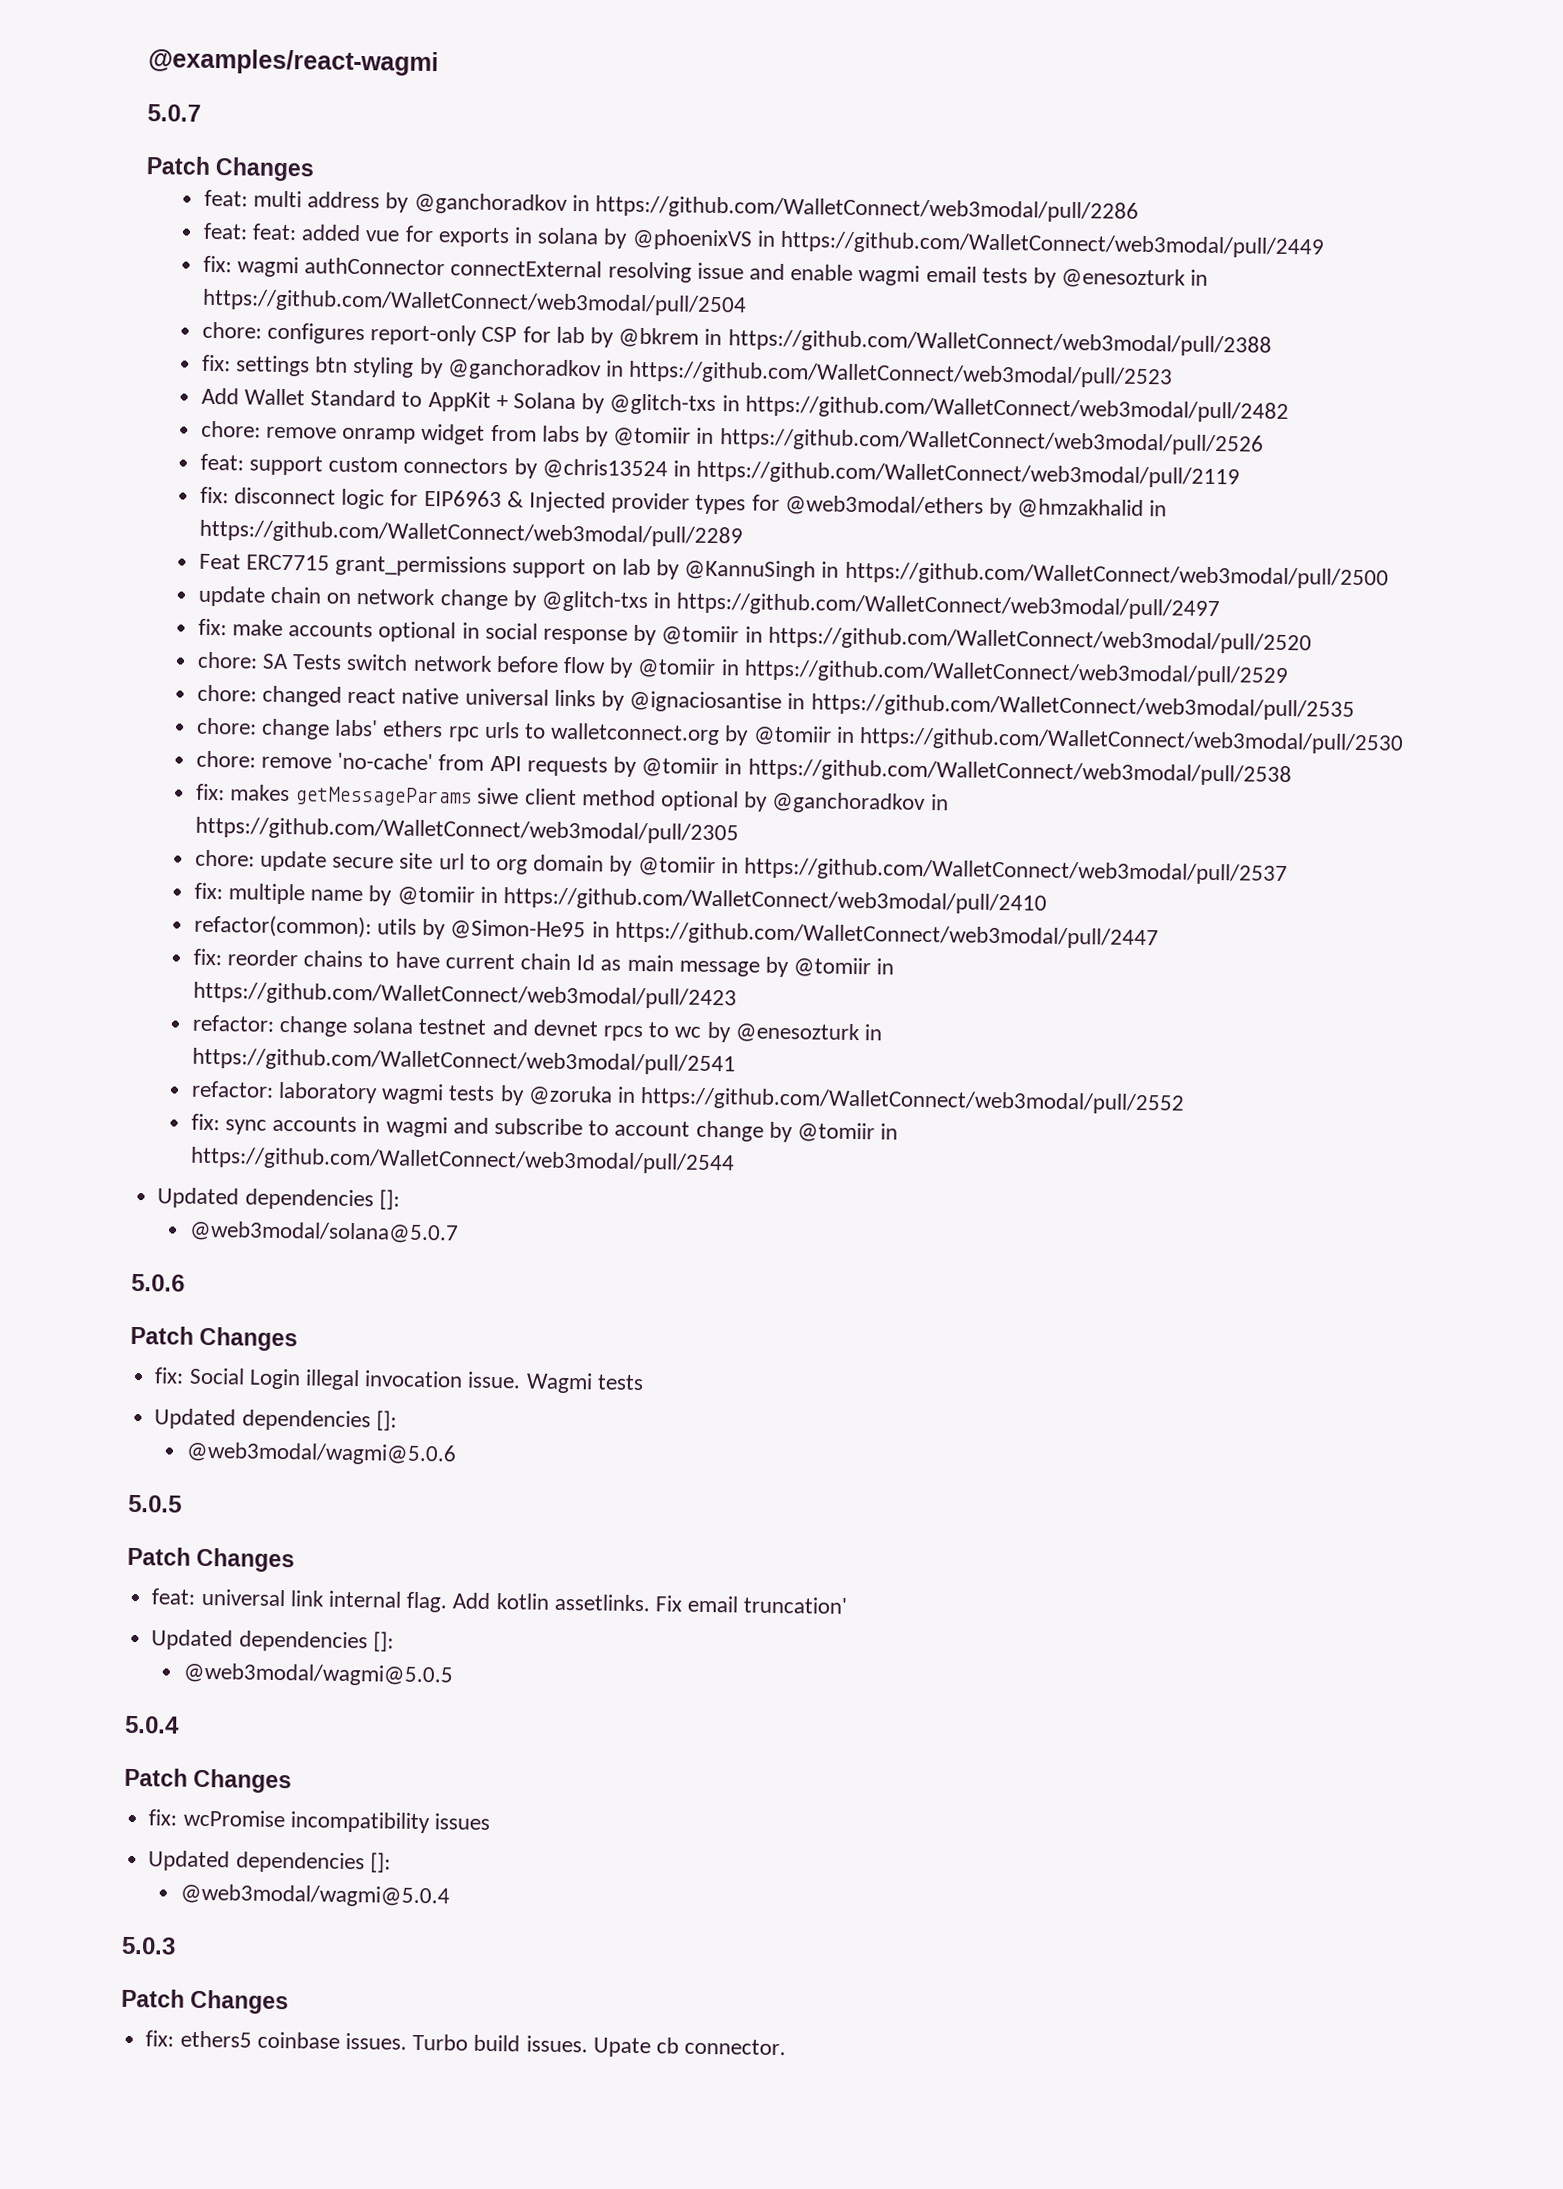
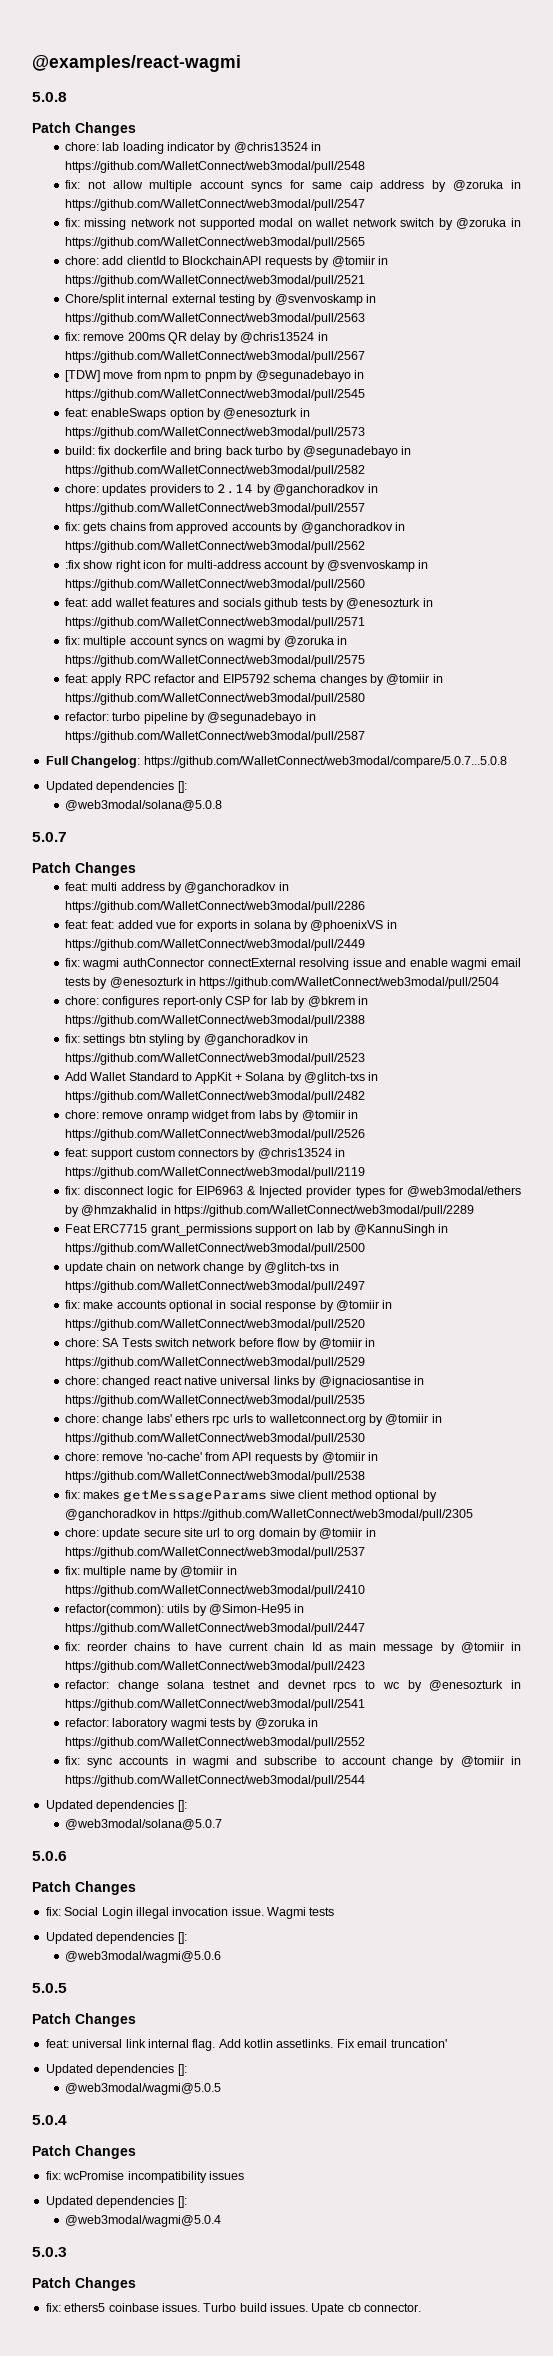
(439, 62) none -> [32,92,67,102] [32,122,136,136] [64,142,322,154] [64,161,365,173] [64,180,521,192] [64,199,365,211] [64,218,522,230] [64,237,365,249] [64,256,388,268] [64,275,365,287] [64,294,377,306] [64,313,365,325] [64,332,328,344] [64,351,365,363] [64,370,364,382] [64,389,365,401] [64,408,310,420] [64,427,365,439] [64,446,412,458] [64,465,365,477] [64,484,378,496] [64,503,365,515] [64,522,405,534] [64,541,365,553] [64,560,429,572] [64,579,365,591] [64,598,433,610] [64,617,365,629] [64,636,347,648] [64,655,365,667] [64,674,443,686] [64,693,365,705] [64,712,316,724] [64,731,365,743] [45,756,507,768] [45,781,187,793] [64,800,222,811] // 5.0.8 // Patch Changes // chore: lab loading indicator by @chris13524 in https://github.com/WalletConnect/web3modal/pull/2548 // fix: not allow multiple account syncs for same caip address by @zoruka in https://github.com/WalletConnect/web3modal/pull/2547 // fix: missing network not supported modal on wallet network switch by @zoruka in https://github.com/WalletConnect/web3modal/pull/2565 // chore: add clientId to BlockchainAPI requests by @tomiir in https://github.com/WalletConnect/web3modal/pull/2521 // Chore/split internal external testing by @svenvoskamp in https://github.com/WalletConnect/web3modal/pull/2563 // fix: remove 200ms QR delay by @chris13524 in https://github.com/WalletConnect/web3modal/pull/2567 // [TDW] move from npm to pnpm by @segunadebayo in https://github.com/WalletConnect/web3modal/pull/2545 // feat: enableSwaps option by @enesozturk in https://github.com/WalletConnect/web3modal/pull/2573 // build: fix dockerfile and bring back turbo by @segunadebayo in https://github.com/WalletConnect/web3modal/pull/2582 // chore: updates providers to 2.14 by @ganchoradkov in https://github.com/WalletConnect/web3modal/pull/2557 // fix: gets chains from approved accounts by @ganchoradkov in https://github.com/WalletConnect/web3modal/pull/2562 // :fix show right icon for multi-address account by @svenvoskamp in https://github.com/WalletConnect/web3modal/pull/2560 // feat: add wallet features and socials github tests by @enesozturk in https://github.com/WalletConnect/web3modal/pull/2571 // fix: multiple account syncs on wagmi by @zoruka in https://github.com/WalletConnect/web3modal/pull/2575 // feat: apply RPC refactor and EIP5792 schema changes by @tomiir in https://github.com/WalletConnect/web3modal/pull/2580 // refactor: turbo pipeline by @segunadebayo in https://github.com/WalletConnect/web3modal/pull/2587 // Full Changelog: https://github.com/WalletConnect/web3modal/compare/5.0.7...5.0.8 // Updated dependencies []: // @web3modal/solana@5.0.8

